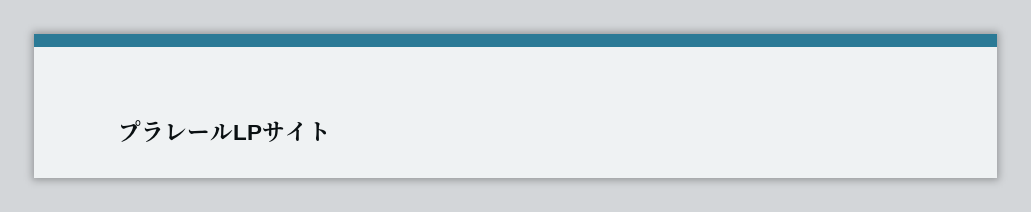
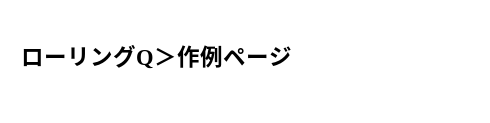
[118,120,331,143] プラレールLPサイト -> [21,44,292,69] ローリングQ＞作例ページ

